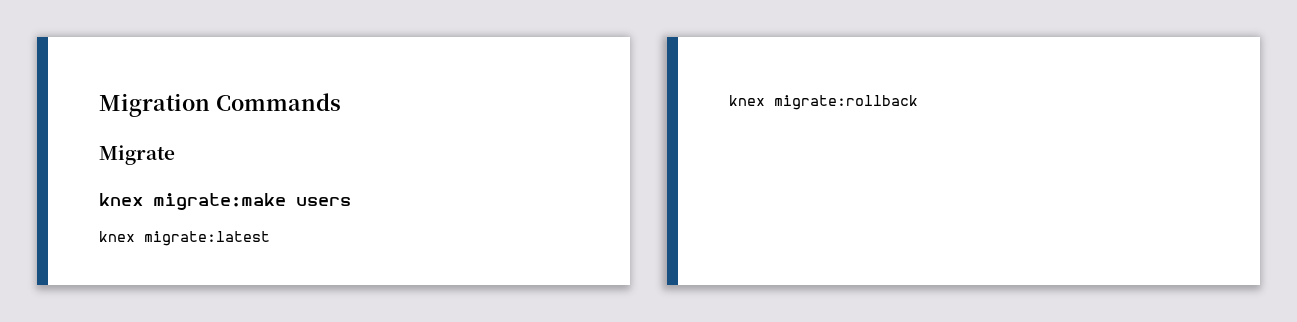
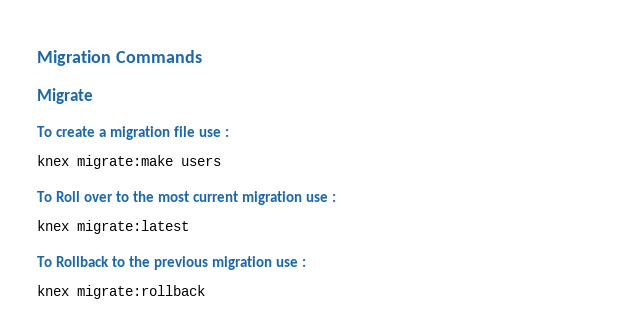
[99,193,351,210] [99,231,270,246] knex migrate:make users // knex migrate:latest -> [37,126,230,140] [37,155,221,169] [37,191,337,205] [37,220,189,234] [37,256,307,270] To create a migration file use : // knex migrate:make users // To Roll over to the most current migration use : // knex migrate:latest // To Rollback to the previous migration use :

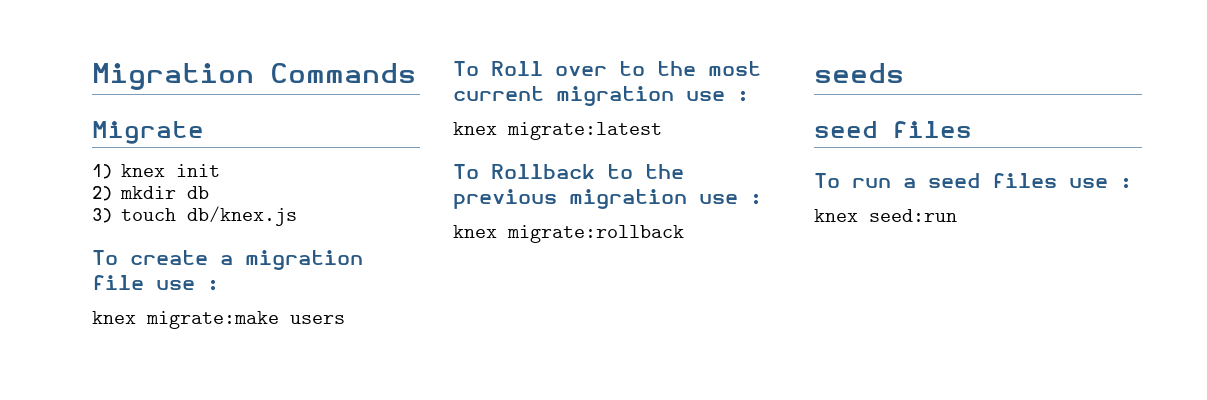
(93, 96) none -> [92,164,220,179] [92,186,209,201] [92,206,297,226] // 1) knex init // 2) mkdir db // 3) touch db/knex.js
(205, 292) none -> [814,63,904,83] [814,121,972,138] [814,173,1132,189] [814,209,957,222] // seeds // seed files // To run a seed files use : // knex seed:run

